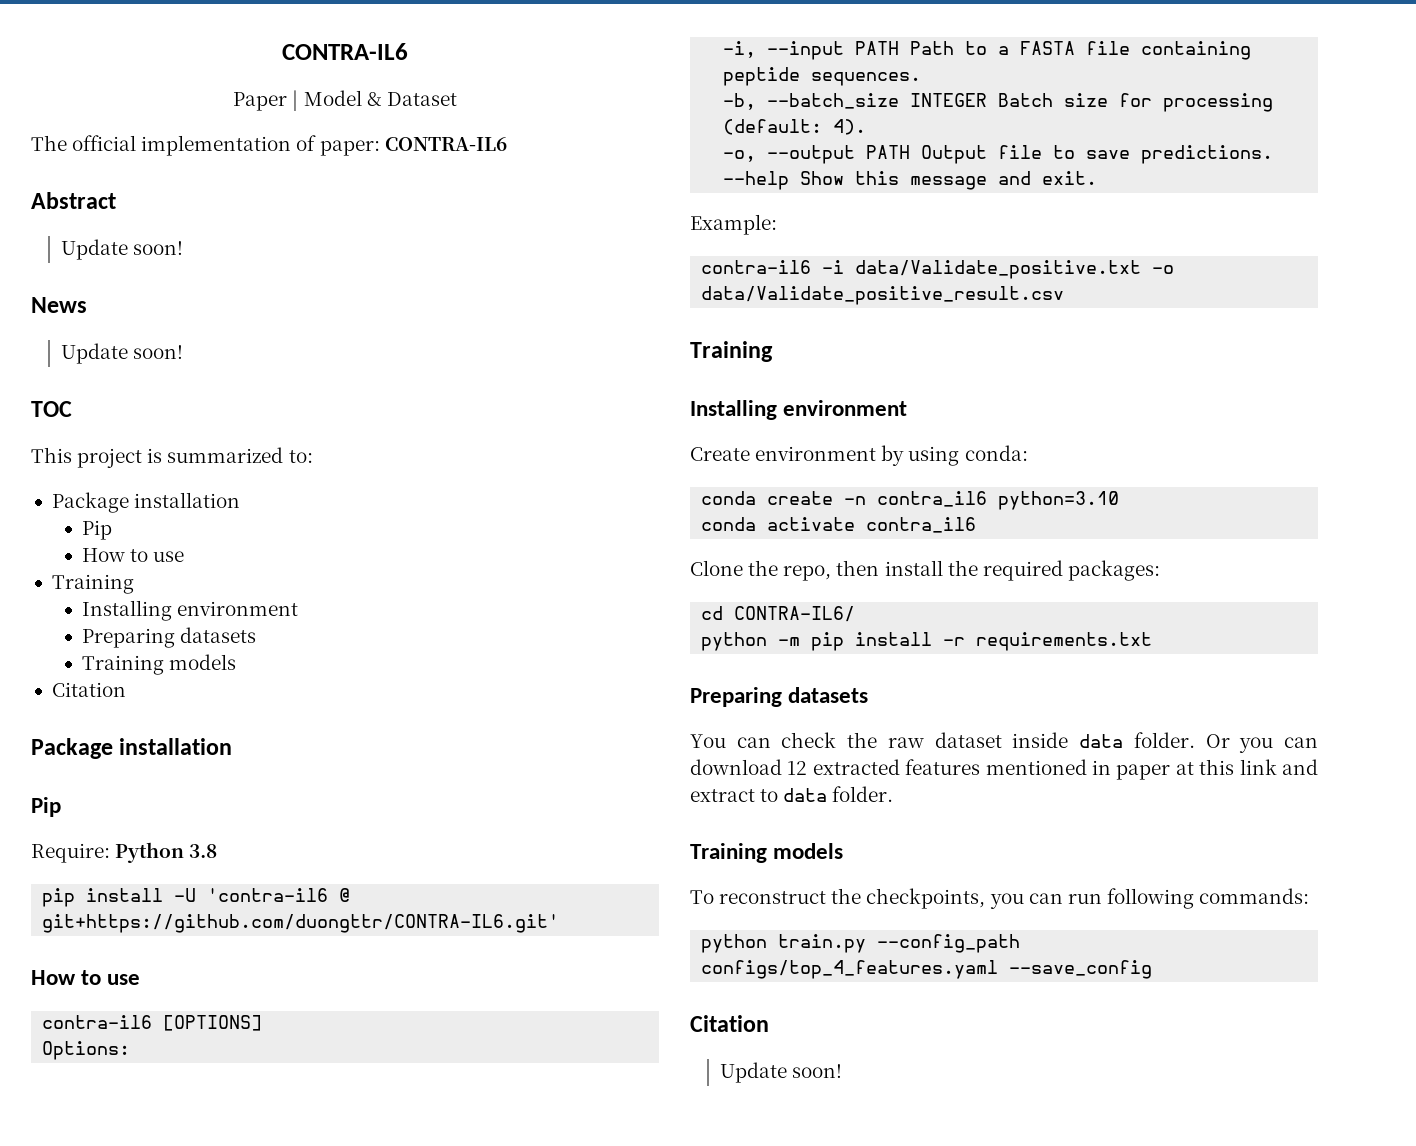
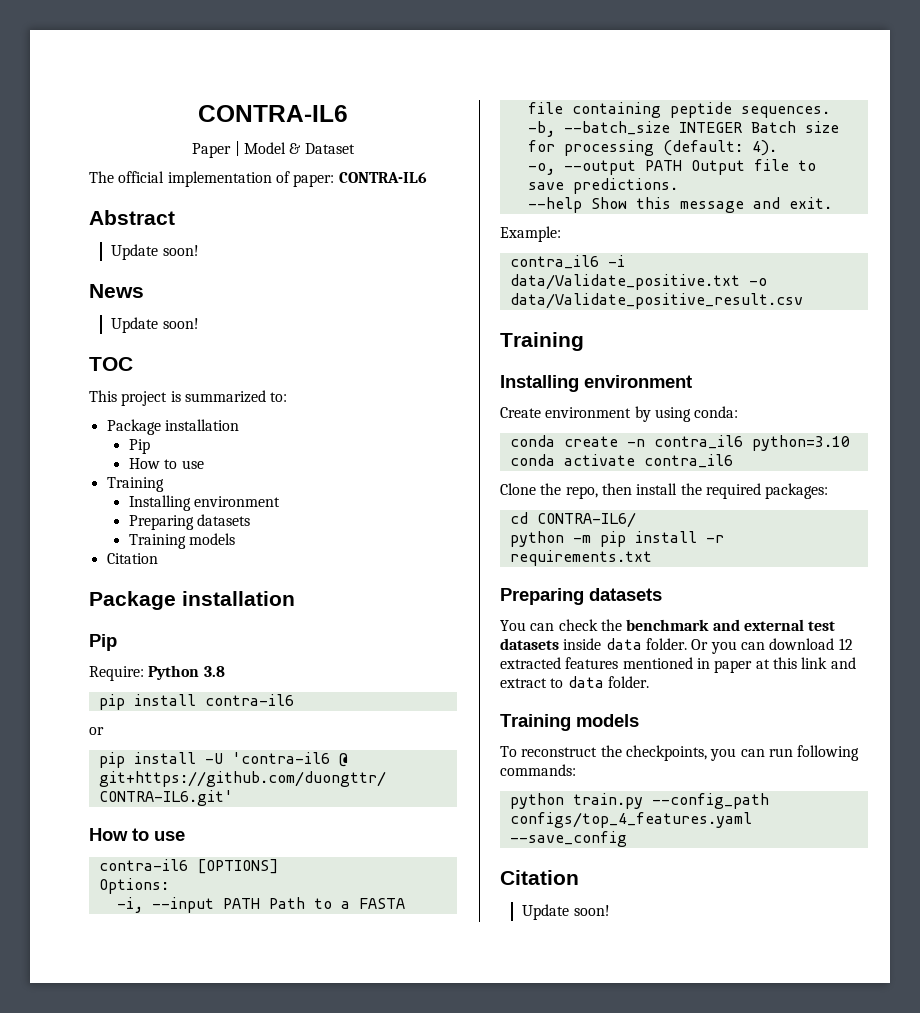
(218, 851) none -> [98,694,294,710] [89,727,104,735] // pip install contra-il6 // or
[701,260,812,274] contra-il6 -> [509,255,599,269] contra_il6
[887,732,1002,748] raw dataset -> [626,619,836,631] [500,638,559,650] benchmark and external test datasets

